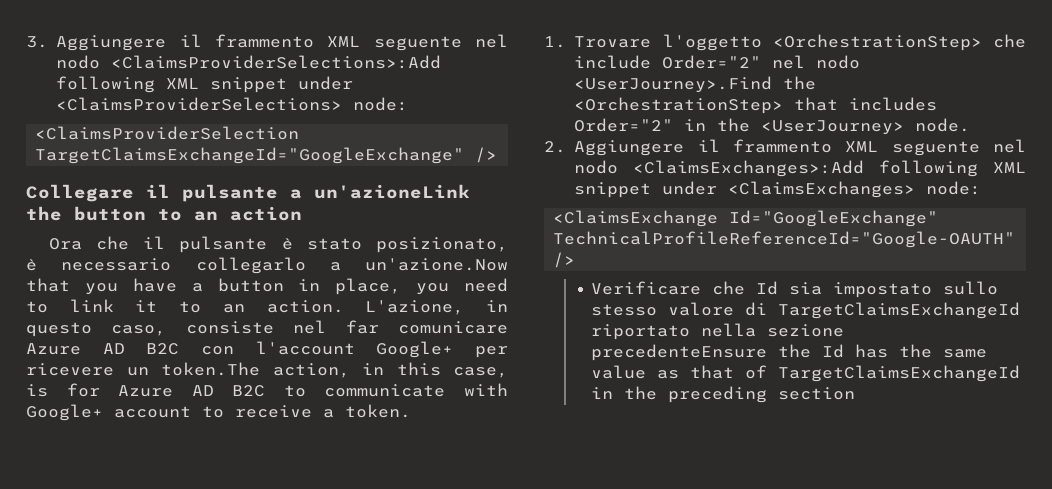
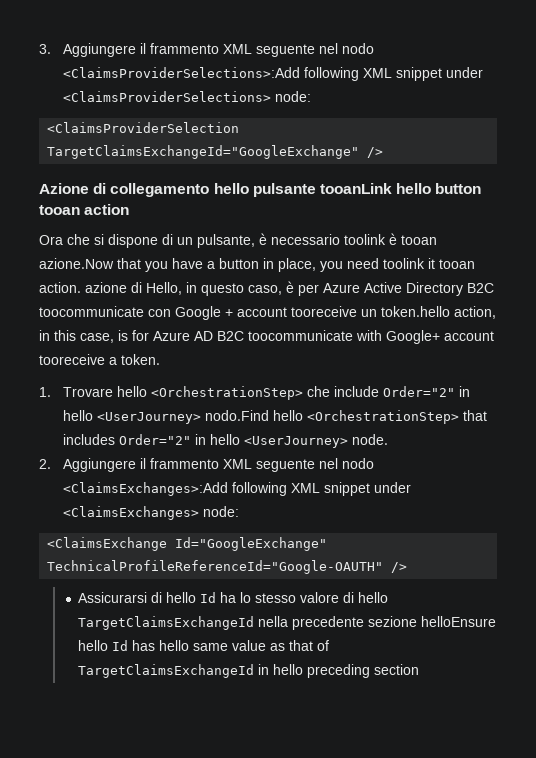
[26,184,470,202] [26,206,302,221] [48,236,508,253] [26,257,508,274] Collegare il pulsante a un'azioneLink the button to an action // Ora che il pulsante è stato posizionato, è necessario collegarlo a un'azione.Now -> [39,183,482,197] [39,204,130,215] [39,233,437,248] [39,258,114,269] Azione di collegamento hello pulsante tooanLink hello button tooan action // Ora che si dispone di un pulsante, è necessario toolink è tooan azione.Now
[26,299,509,315] [26,320,508,337] [26,341,508,358] [26,362,260,376] to link it to an action. L'azione, in questo caso, consiste nel far comunicare Azure AD B2C con l'account Google+ per ricevere un token.The -> [383,258,475,269] [39,281,494,296] [39,306,450,320] toolink it tooan action. azione di Hello, in questo caso, è per Azure Active Directory B2C toocommunicate con Google + account tooreceive un token.hello
[283,384,446,397] to communicate -> [248,330,353,341] toocommunicate
[202,405,312,418] to receive -> [39,354,105,365] tooreceive
[662,34,762,51] l'oggetto -> [116,386,147,397] hello
[772,55,861,69] [574,76,817,93] nel nodo <UserJourney>.Find the -> [458,386,470,397] [62,410,303,424] in hello <UserJourney> nodo.Find hello
[717,118,751,132] the -> [209,434,240,445] hello
[591,281,999,298] [591,302,1021,319] [591,323,845,340] [591,344,812,361] Verificare che Id sia impostato sullo stesso valore di TargetClaimsExchangeId riportato nella sezione precedenteEnsure the -> [78,592,389,603] [78,616,497,630] [78,640,109,651] Assicurarsi di hello Id ha lo stesso valore di hello TargetClaimsExchangeId nella precedente sezione helloEnsure hello
[899,344,933,358] the -> [159,640,190,651] hello
[624,386,658,400] the -> [273,664,304,675] hello

